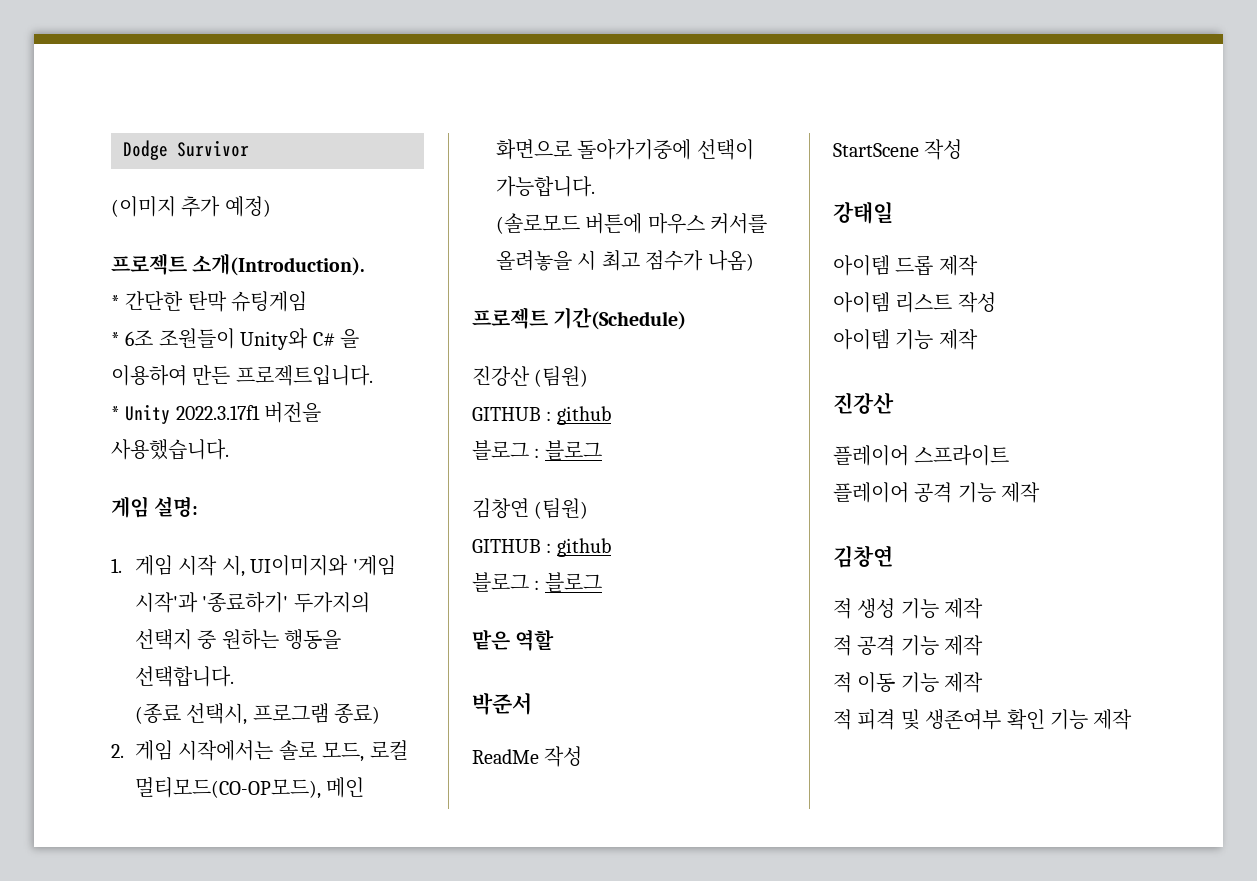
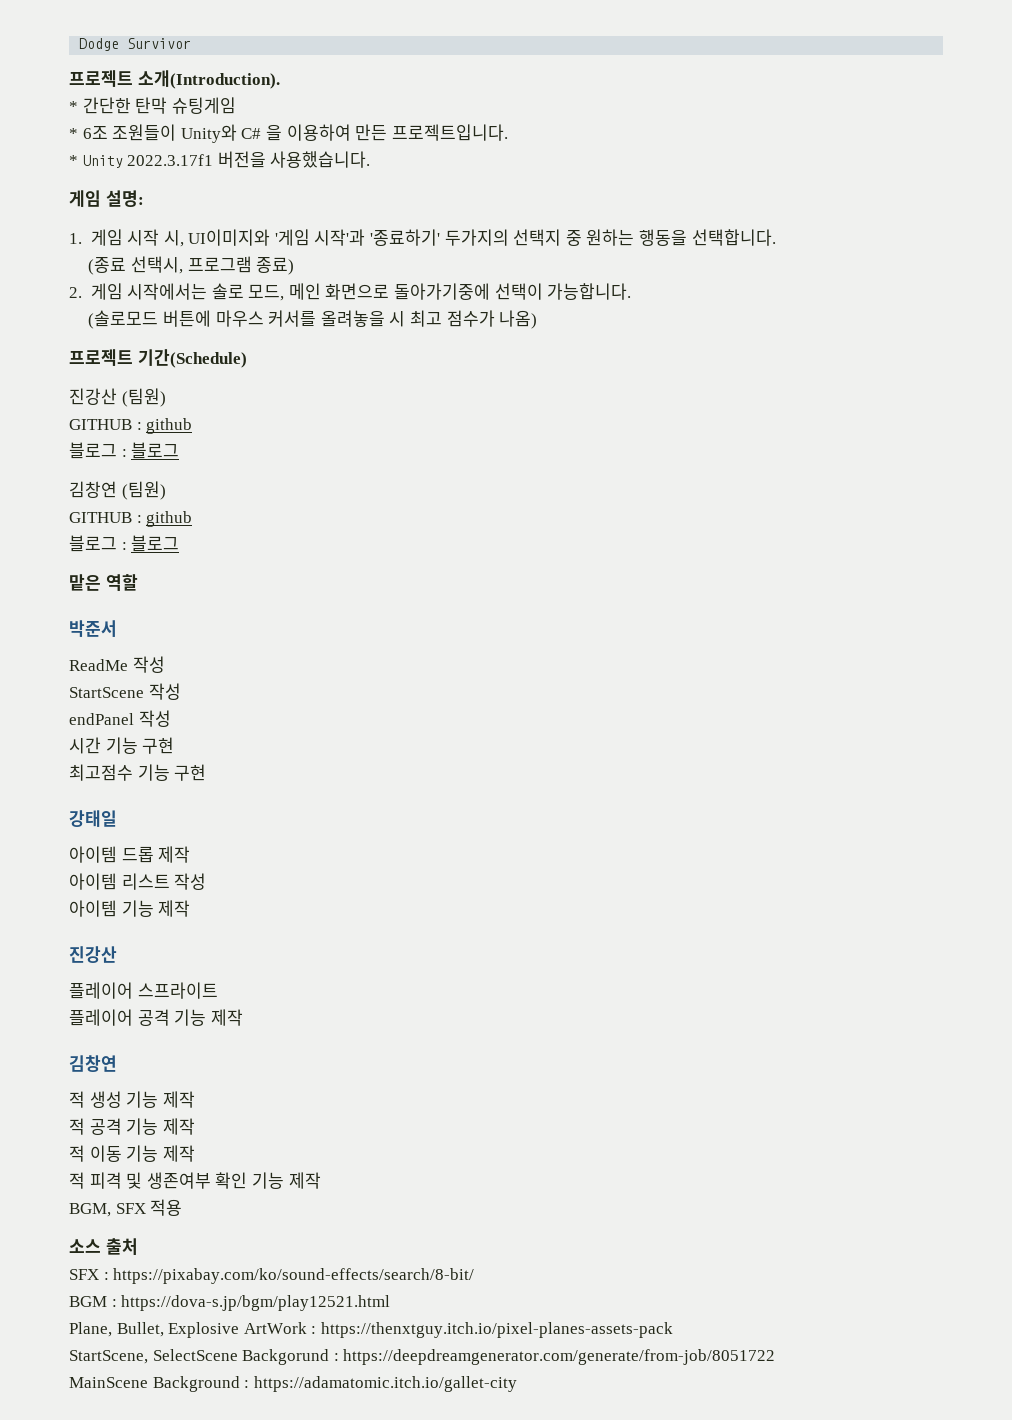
[111,196,271,217] // (이미지 추가 예정) -> (192, 43) none
[369,740,408,760] [134,777,321,799] 로컬 멀티모드(CO-OP모드), -> (285, 292) none
(963, 149) none -> [69,710,171,727] [69,737,175,754] [69,764,207,781] // endPanel 작성 // 시간 기능 구현 // 최고점수 기능 구현
(1133, 719) none -> [69,1199,183,1217] [69,1238,138,1255] [69,1268,475,1284] [69,1295,391,1311] [69,1322,673,1338] [69,1349,776,1365] [69,1376,517,1392] // BGM, SFX 적용 // 소스 출처 // SFX : https://pixabay.com/ko/sound-effects/search/8-bit/ // BGM : https://dova-s.jp/bgm/play12521.html // Plane, Bullet, Explosive ArtWork : https://thenxtguy.itch.io/pixel-planes-assets-pack // StartScene, SelectScene Backgorund : https://deepdreamgenerator.com/generate/from-job/8051722 // MainScene Background : https://adamatomic.itch.io/gallet-city

